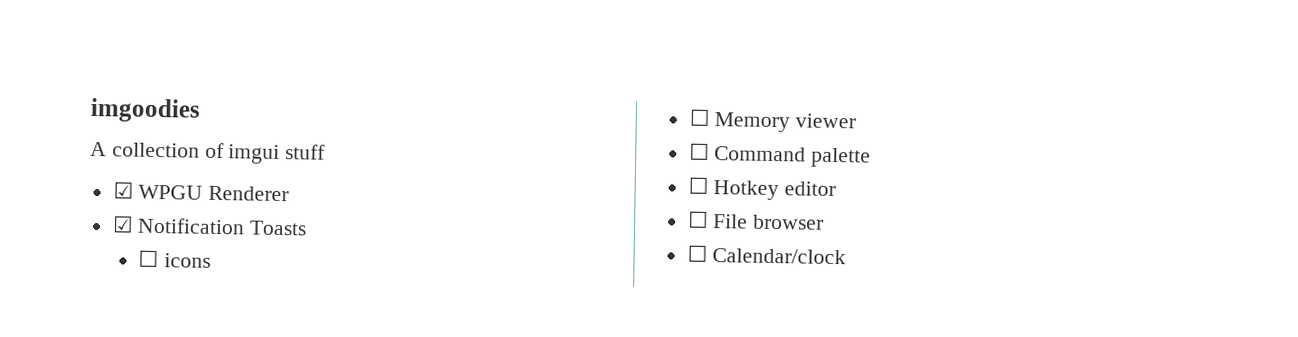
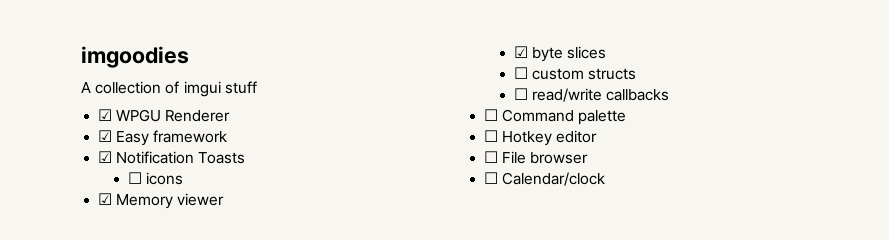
(290, 193) none -> [98,130,228,146] // ☑ Easy framework
[688,108,710,126] ☐ -> [98,193,113,205] ☑
(857, 121) none -> [514,46,607,62] [514,67,637,80] [514,88,670,102] // ☑ byte slices // ☐ custom structs // ☐ read/write callbacks

